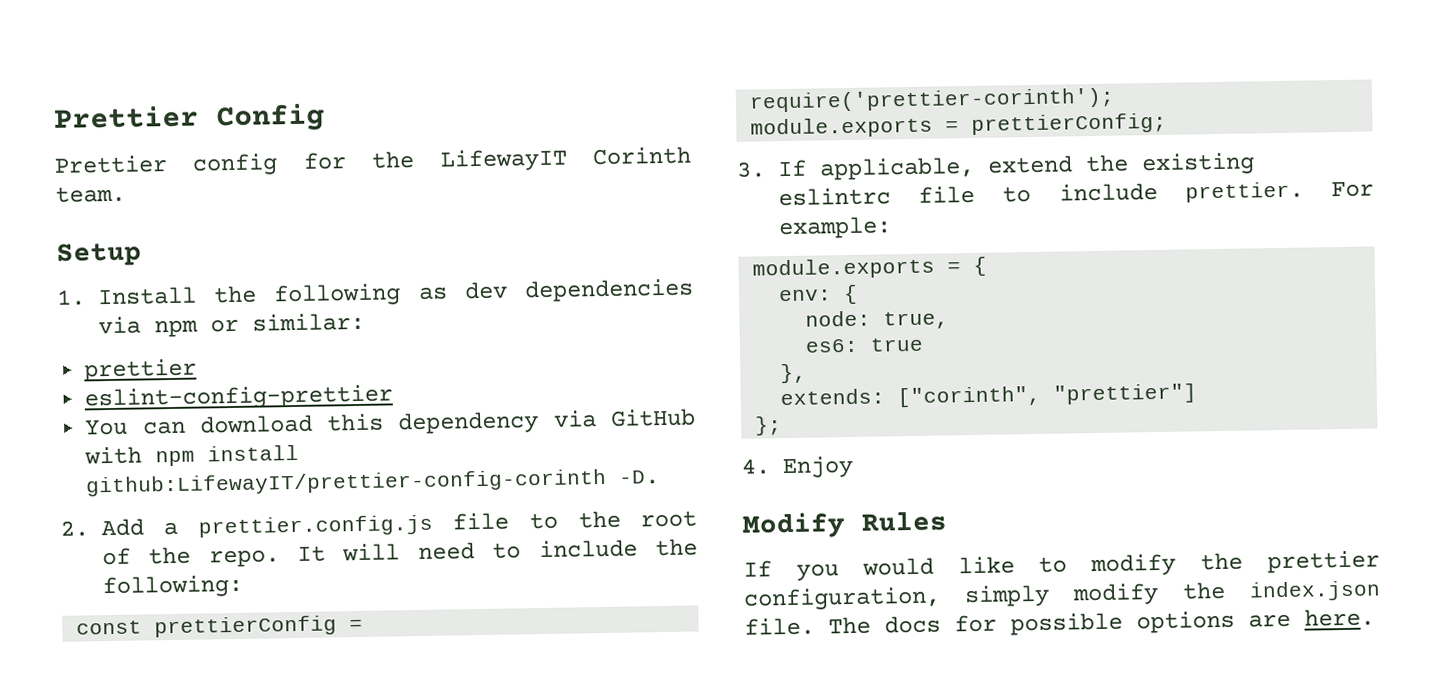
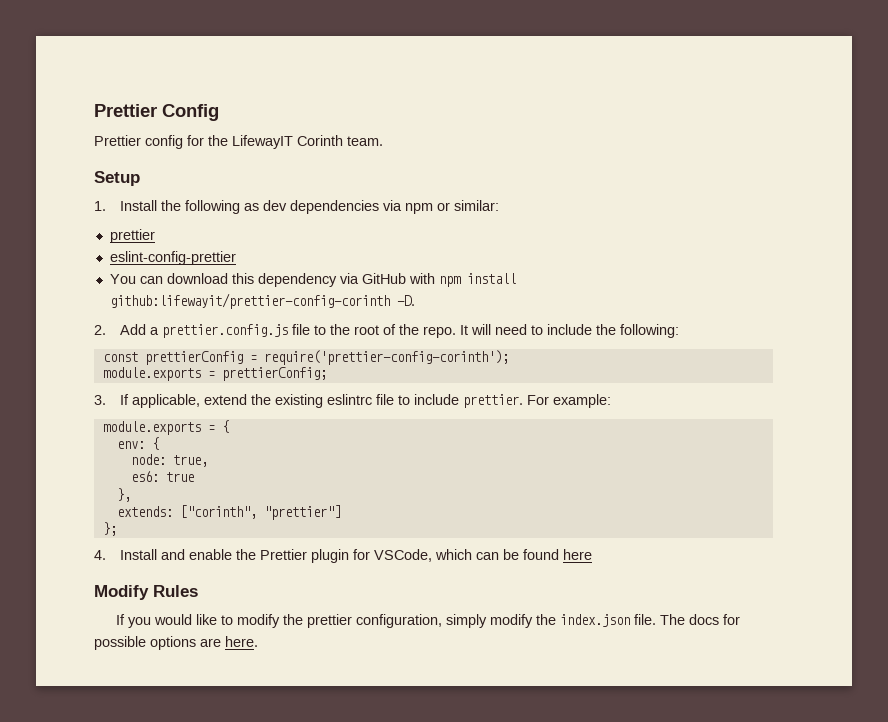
[85,468,608,497] github:LifewayIT/prettier-config-corinth -> [109,293,390,309] github:lifewayit/prettier-config-corinth
[749,87,1116,113] require('prettier-corinth'); -> [263,350,509,365] require('prettier-config-corinth');
[781,455,854,479] Enjoy -> [120,549,593,563] Install and enable the Prettier plugin for VSCode, which can be found here

